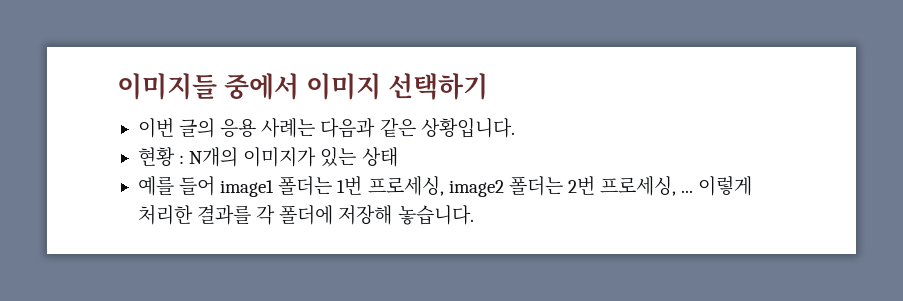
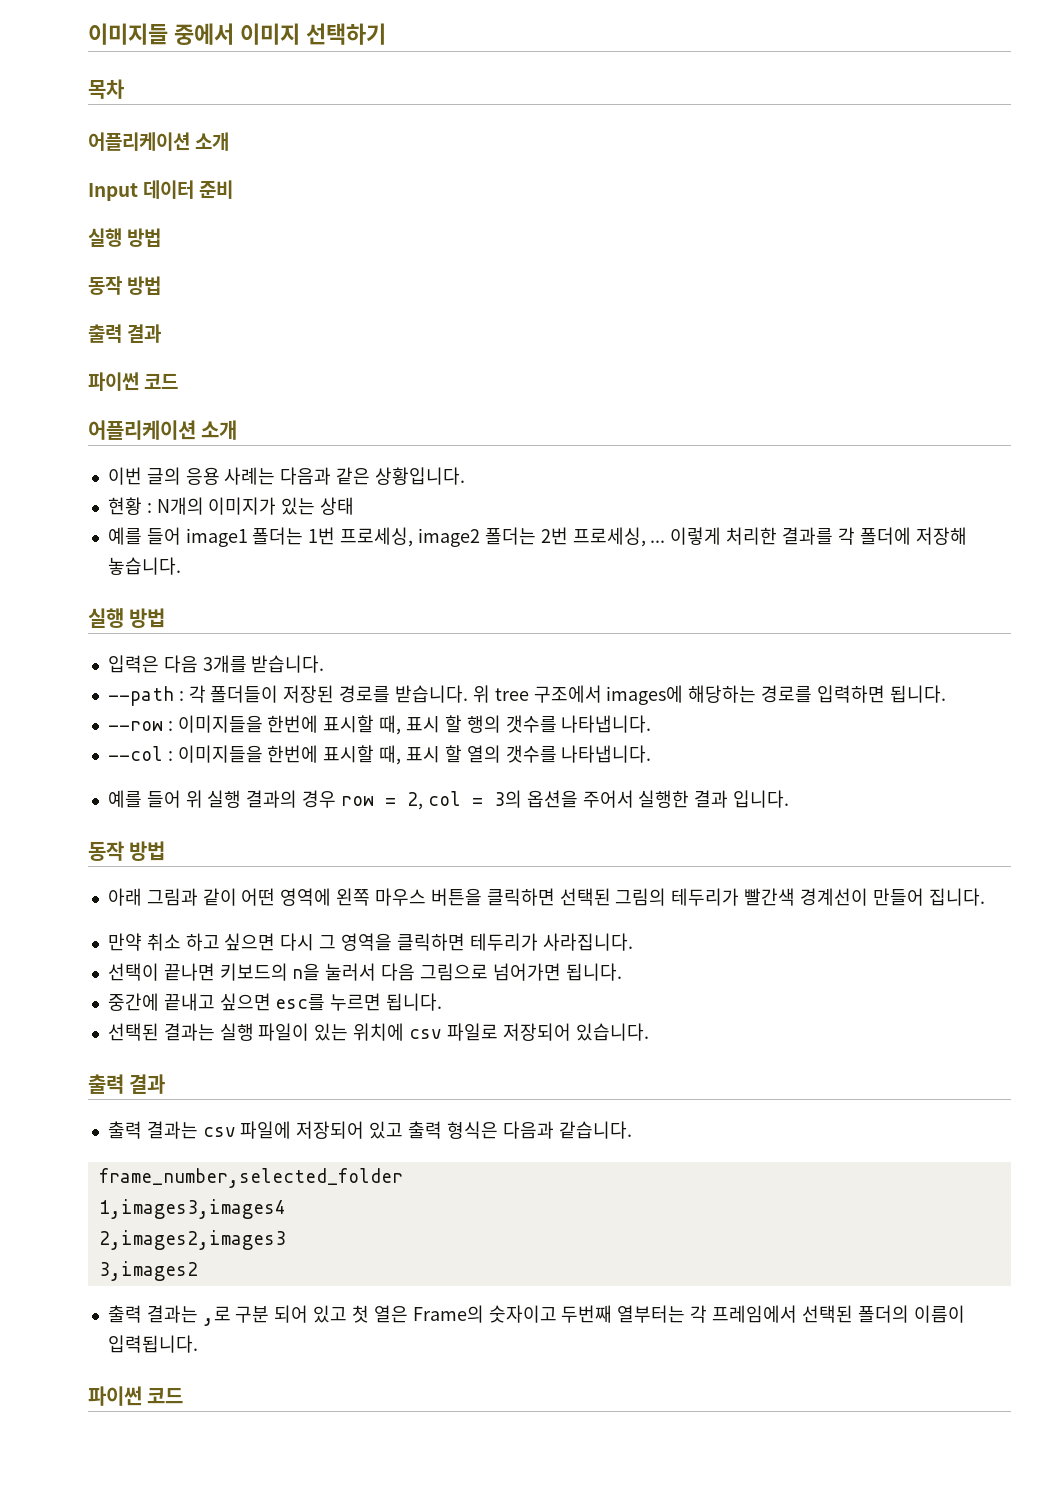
(489, 86) none -> [88,79,124,99] [88,132,230,151] [88,180,234,201] [88,228,162,247] [88,276,162,295] [88,324,162,343] [88,372,179,391] [88,420,238,440] // 목차 // 어플리케이션 소개 // Input 데이터 준비 // 실행 방법 // 동작 방법 // 출력 결과 // 파이썬 코드 // 어플리케이션 소개
(474, 215) none -> [88,608,166,628] [107,655,325,673] [107,685,946,706] [107,715,652,735] [107,745,652,765] [107,790,790,810] [88,841,166,861] [107,888,985,906] [107,933,633,951] [107,963,622,981] [107,993,443,1011] [107,1023,649,1041] [88,1074,166,1094] [107,1121,632,1139] [98,1168,403,1188] [98,1199,286,1219] [98,1230,286,1250] [98,1261,198,1281] [107,1305,965,1326] [107,1335,198,1353] [88,1386,184,1406] // 실행 방법 // 입력은 다음 3개를 받습니다. // --path : 각 폴더들이 저장된 경로를 받습니다. 위 tree 구조에서 images에 해당하는 경로를 입력하면 됩니다. // --row : 이미지들을 한번에 표시할 때, 표시 할 행의 갯수를 나타냅니다. // --col : 이미지들을 한번에 표시할 때, 표시 할 열의 갯수를 나타냅니다. // 예를 들어 위 실행 결과의 경우 row = 2, col = 3의 옵션을 주어서 실행한 결과 입니다. // 동작 방법 // 아래 그림과 같이 어떤 영역에 왼쪽 마우스 버튼을 클릭하면 선택된 그림의 테두리가 빨간색 경계선이 만들어 집니다. // 만약 취소 하고 싶으면 다시 그 영역을 클릭하면 테두리가 사라집니다. // 선택이 끝나면 키보드의 n을 눌러서 다음 그림으로 넘어가면 됩니다. // 중간에 끝내고 싶으면 esc를 누르면 됩니다. // 선택된 결과는 실행 파일이 있는 위치에 csv 파일로 저장되어 있습니다. // 출력 결과 // 출력 결과는 csv 파일에 저장되어 있고 출력 형식은 다음과 같습니다. // frame_number,selected_folder // 1,images3,images4 // 2,images2,images3 // 3,images2 // 출력 결과는 ,로 구분 되어 있고 첫 열은 Frame의 숫자이고 두번째 열부터는 각 프레임에서 선택된 폴더의 이름이 입력됩니다. // 파이썬 코드

